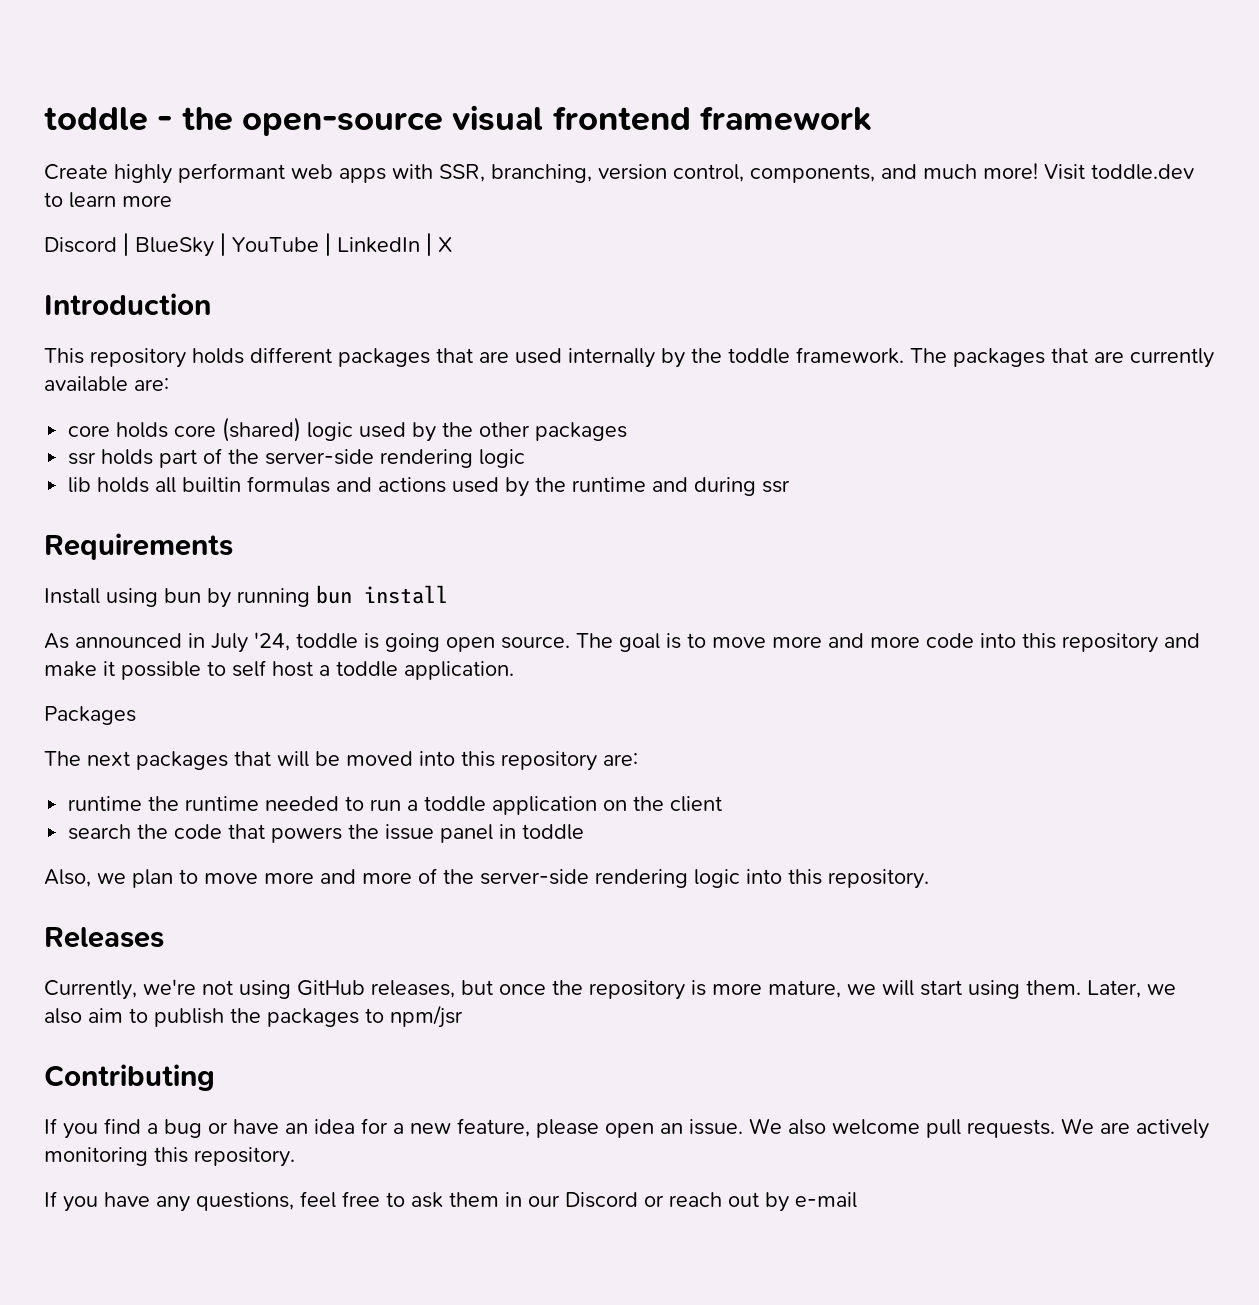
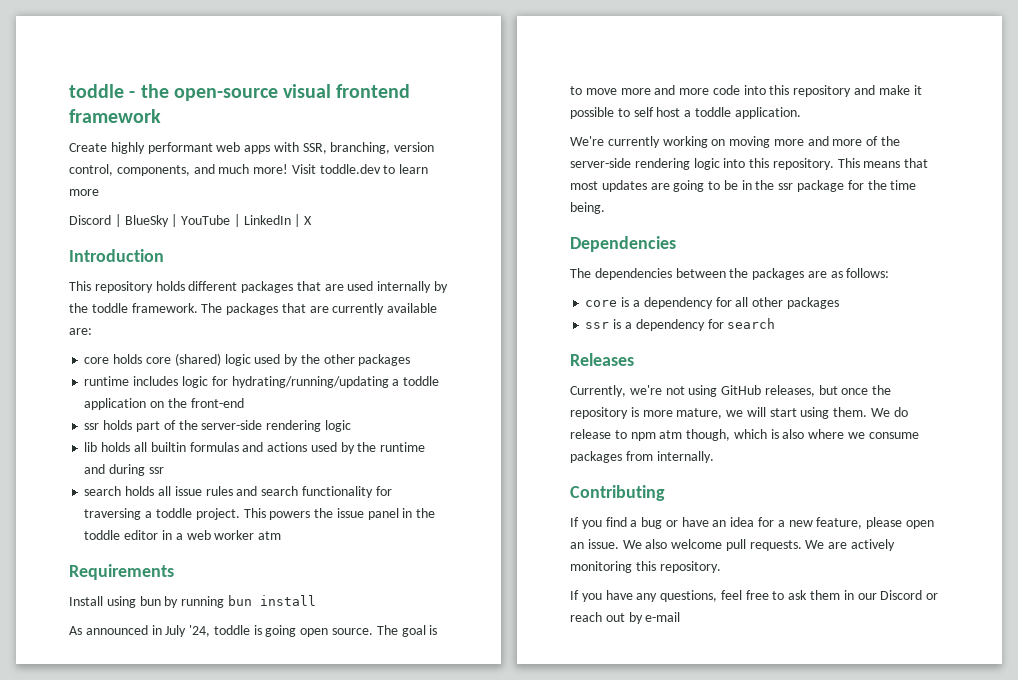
(628, 431) none -> [84,376,440,388] [84,398,244,410] // runtime includes logic for hydrating/running/updating a toddle application on the front-end
(791, 486) none -> [84,486,392,498] [84,508,436,520] [84,530,282,540] // search holds all issue rules and search functionality for traversing a toddle project. This powers the issue panel in the toddle editor in a web worker atm
[44,706,136,725] [44,751,638,771] [68,796,723,815] [68,824,585,843] [44,869,258,888] Packages // The next packages that will be moved into this repository are: // runtime the runtime needed to run a toddle application on the client // search the code that powers the issue panel in toddle // Also, we plan to move -> [570,136,771,148] We're currently working on moving
(929, 879) none -> [837,158,929,168] [570,180,917,192] [570,202,605,214] [570,236,676,252] [570,268,890,280] [585,297,839,309] [585,318,776,331] This means that most updates are going to be in the ssr package for the time being. // Dependencies // The dependencies between the packages are as follows: // core is a dependency for all other packages // ssr is a dependency for search
[1087,980,1176,998] [44,1005,463,1028] Later, we also aim to publish the packages to npm/jsr -> [871,407,908,417] [570,429,919,441] [570,451,714,463] We do release to npm atm though, which is also where we consume packages from internally.

